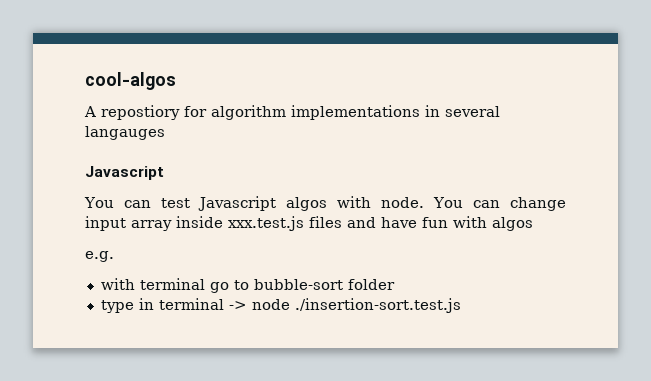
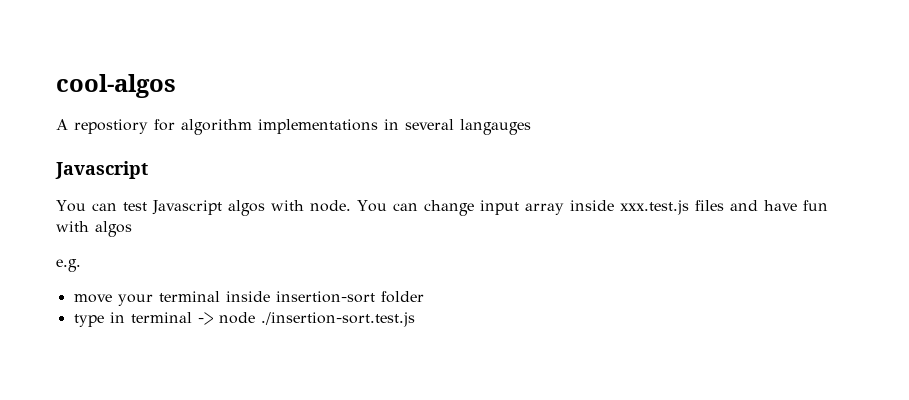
[100,278,343,293] with terminal go to bubble-sort -> [73,291,375,306] move your terminal inside insertion-sort

